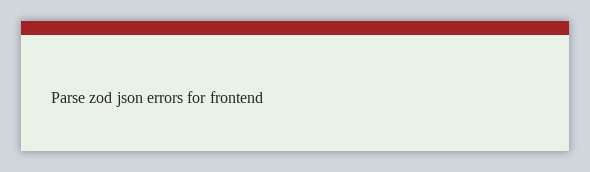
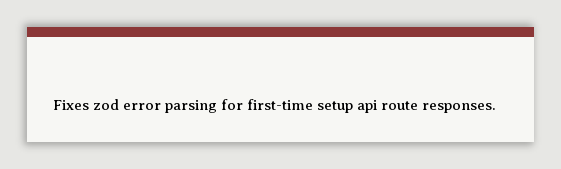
[51,91,263,107] Parse zod json errors for frontend -> [53,99,497,113] Fixes zod error parsing for first-time setup api route responses.

